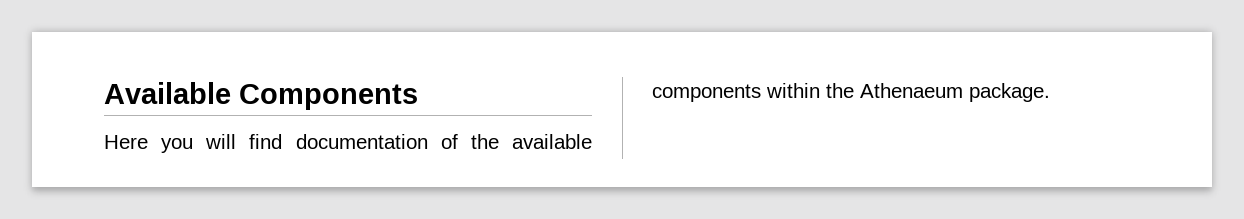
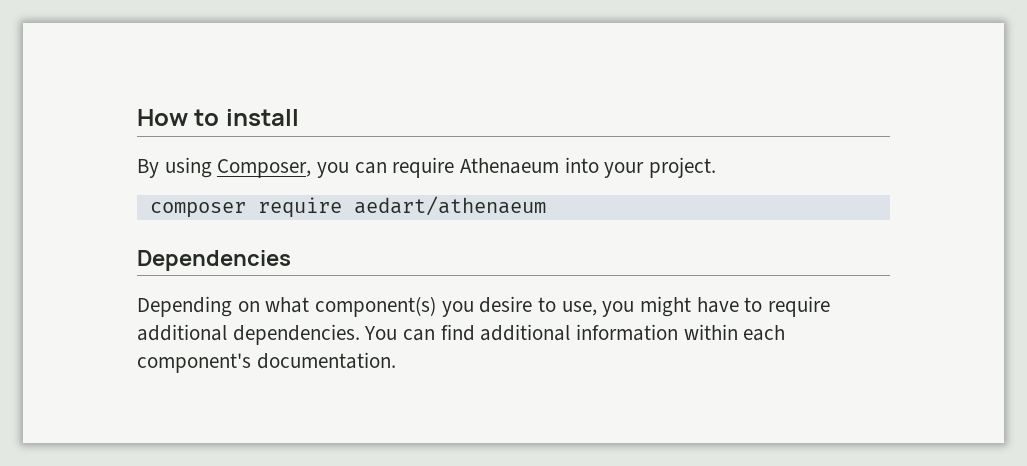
[104,82,418,110] [104,134,592,153] [652,83,1050,102] Available Components // Here you will find documentation of the available components within the Athenaeum package. -> [137,109,299,126] [137,157,717,178] [149,196,546,218] [137,250,291,271] [137,296,831,317] [137,324,786,345] [137,352,396,373] How to install // By using Composer, you can require Athenaeum into your project. // composer require aedart/athenaeum // Dependencies // Depending on what component(s) you desire to use, you might have to require additional dependencies. You can find additional information within each component's documentation.

